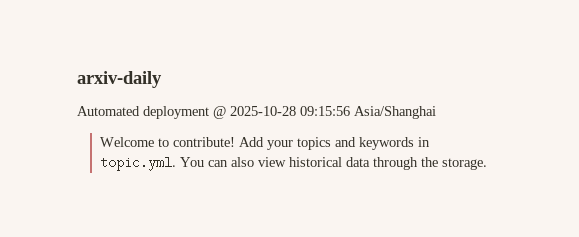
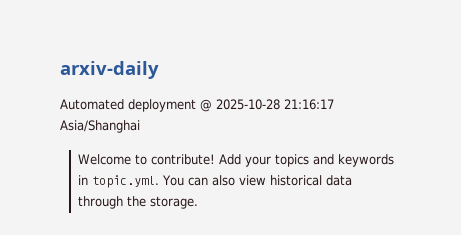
[300,106,350,116] 09:15:56 -> [284,99,334,110] 21:16:17

